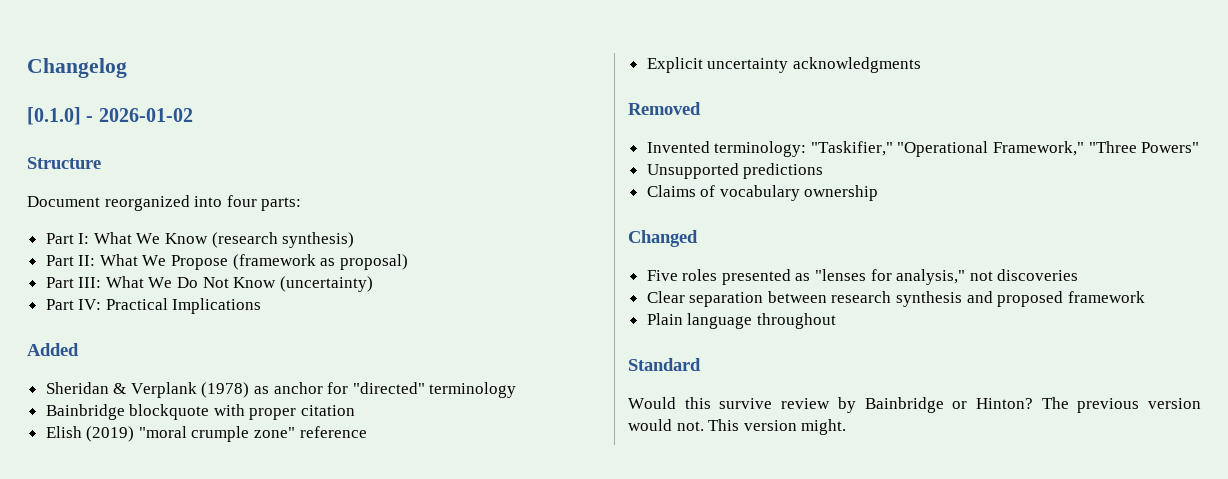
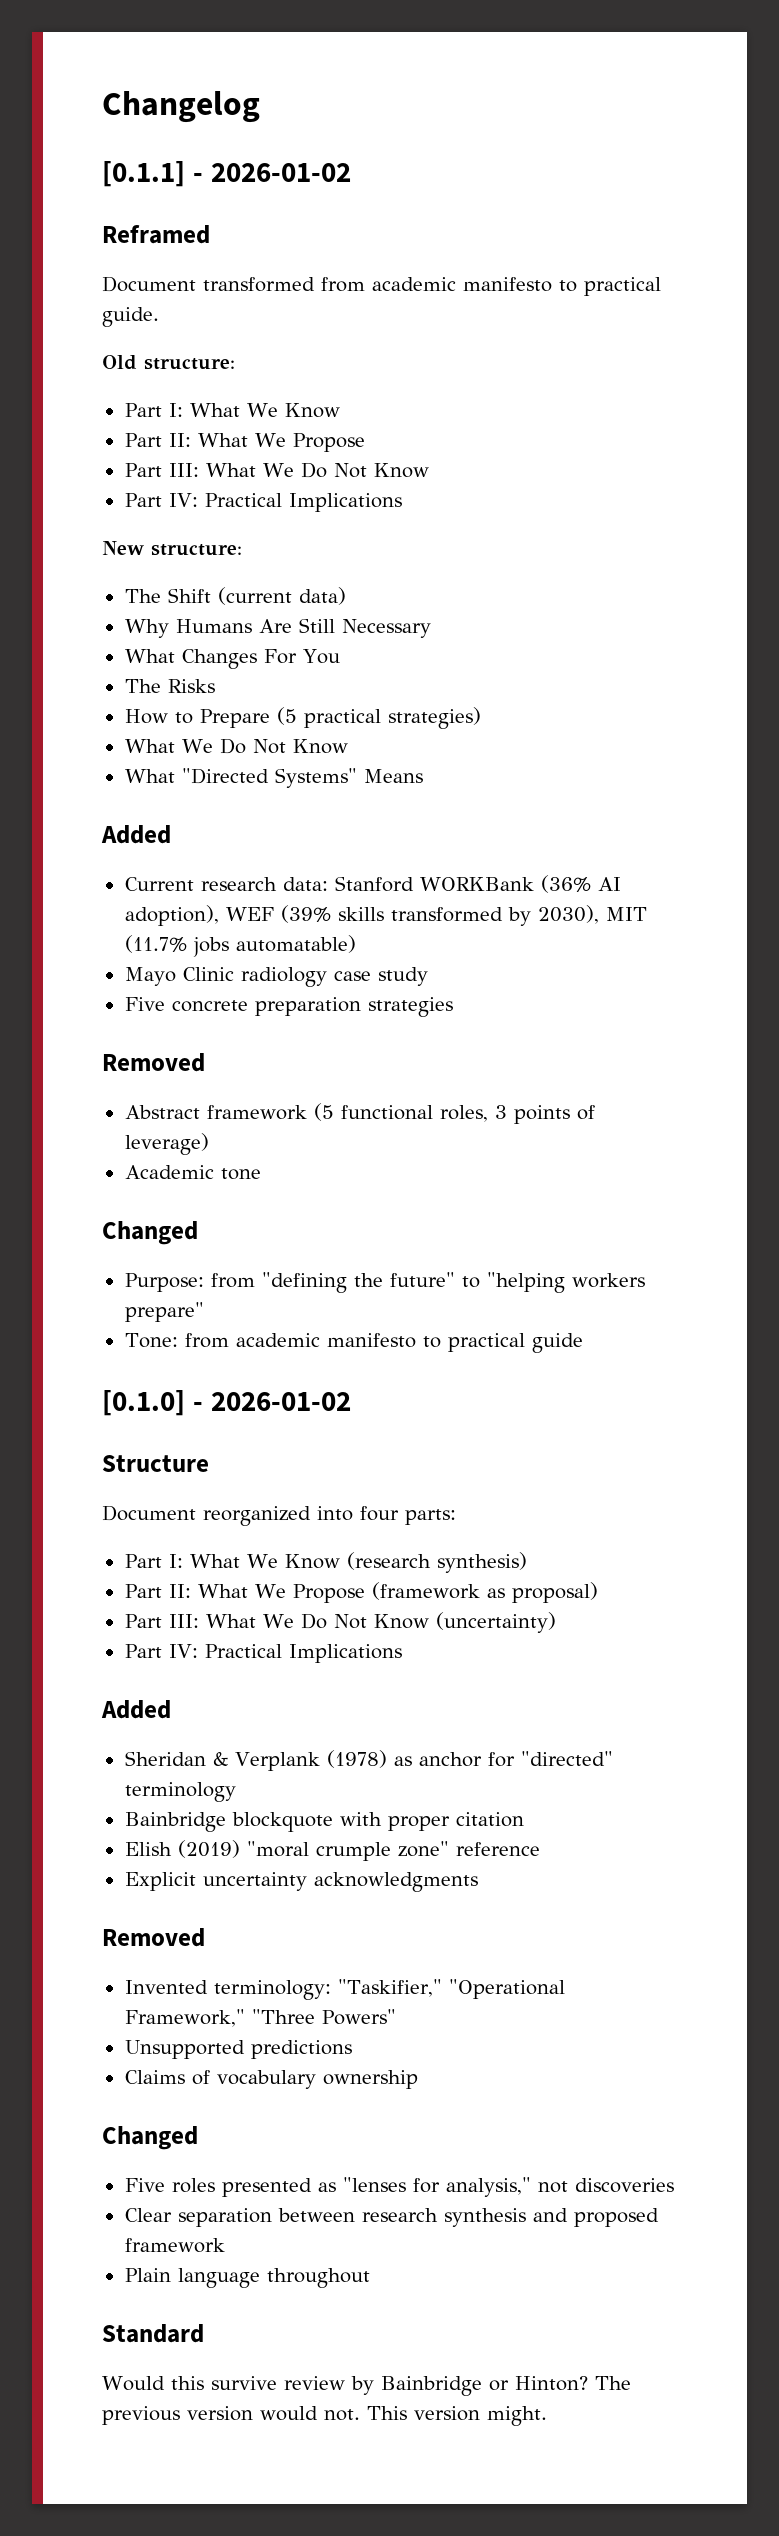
(127, 68) none -> [102,161,351,187] [102,225,210,244] [102,276,661,296] [102,307,159,327] [102,355,235,370] [124,403,340,418] [124,433,365,452] [124,462,429,478] [124,493,402,512] [102,541,242,556] [124,587,346,605] [124,618,431,638] [124,649,340,669] [124,679,215,693] [124,707,481,729] [124,738,348,754] [124,768,423,788] [101,825,171,844] [124,875,621,893] [124,905,647,926] [124,935,356,957] [124,967,428,987] [124,997,453,1017] [102,1053,205,1072] [124,1103,595,1124] [124,1133,209,1155] [124,1165,261,1180] [102,1221,198,1245] [124,1272,645,1293] [124,1302,204,1322] [124,1333,583,1353] // [0.1.1] - 2026-01-02 // Reframed // Document transformed from academic manifesto to practical guide. // Old structure: // Part I: What We Know // Part II: What We Propose // Part III: What We Do Not Know // Part IV: Practical Implications // New structure: // The Shift (current data) // Why Humans Are Still Necessary // What Changes For You // The Risks // How to Prepare (5 practical strategies) // What We Do Not Know // What "Directed Systems" Means // Added // Current research data: Stanford WORKBank (36% AI adoption), WEF (39% skills transformed by 2030), MIT (11.7% jobs automatable) // Mayo Clinic radiology case study // Five concrete preparation strategies // Removed // Abstract framework (5 functional roles, 3 points of leverage) // Academic tone // Changed // Purpose: from "defining the future" to "helping workers prepare" // Tone: from academic manifesto to practical guide

